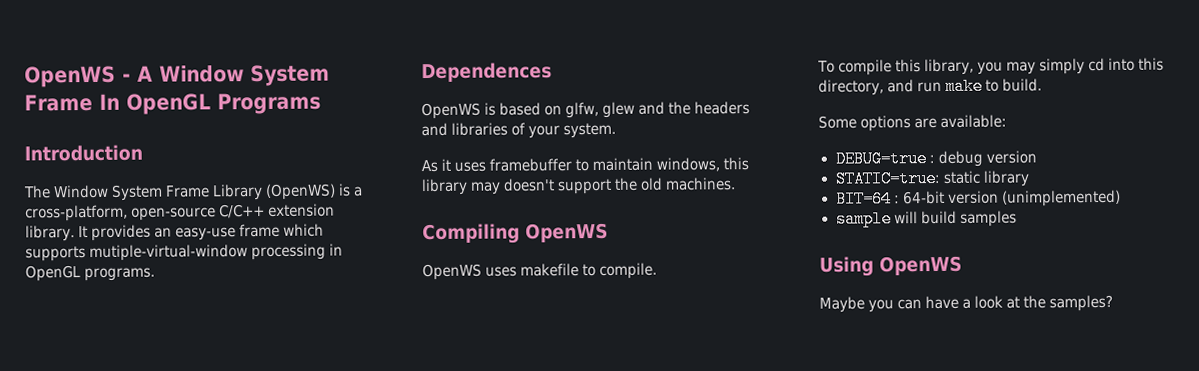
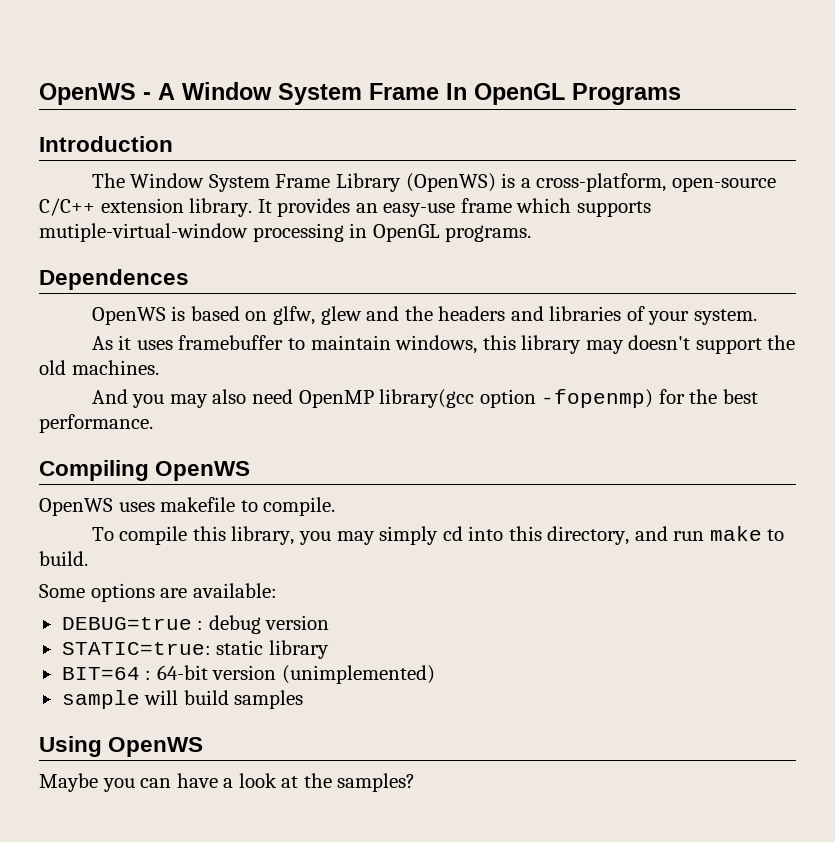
(737, 184) none -> [91,389,758,408] [39,414,153,433] // And you may also need OpenMP library(gcc option -fopenmp) for the best performance.

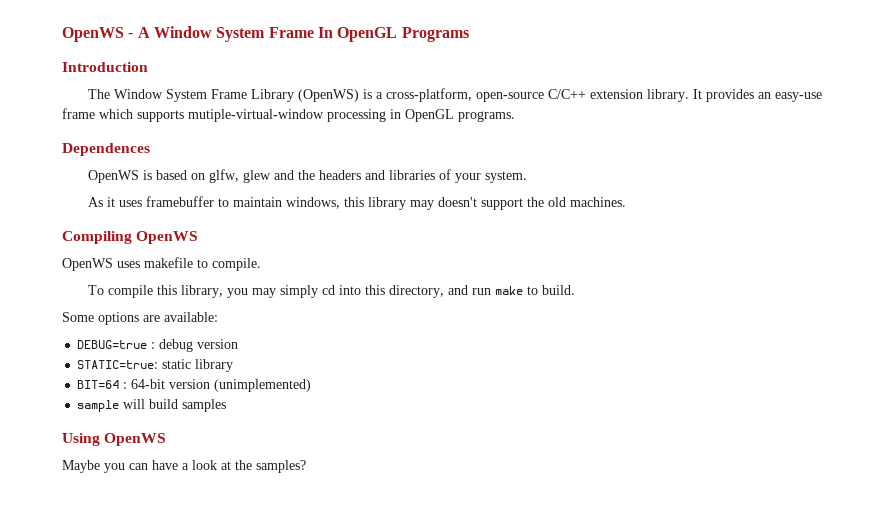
[91,389,758,408] [39,414,153,433] // And you may also need OpenMP library(gcc option -fopenmp) for the best performance. -> (627, 202) none

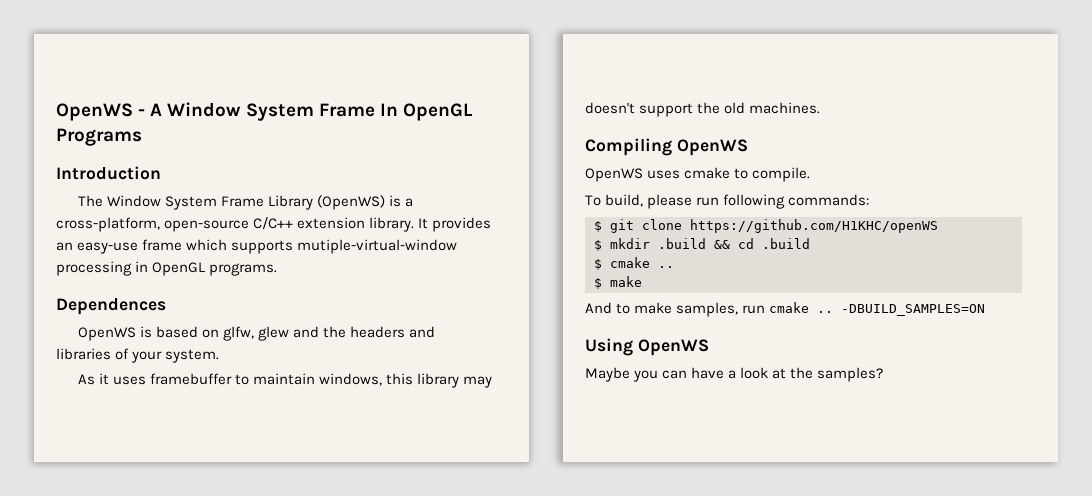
[144,257,193,268] makefile -> [684,167,731,179] cmake
[108,285,576,298] [62,312,218,325] [77,339,239,352] [77,359,234,372] [77,379,312,392] [77,399,227,412] compile this library, you may simply cd into this directory, and run make to build. // Some options are available: // DEBUG=true : debug version // STATIC=true: static library // BIT=64 : 64-bit version (unimplemented) // sample will build samples -> [605,194,870,209] [594,219,938,233] [594,238,810,251] [594,257,674,270] [594,276,642,289] [585,302,986,317] build, please run following commands: // $ git clone https://github.com/H1KHC/openWS // $ mkdir .build && cd .build // $ cmake .. // $ make // And to make samples, run cmake .. -DBUILD_SAMPLES=ON

